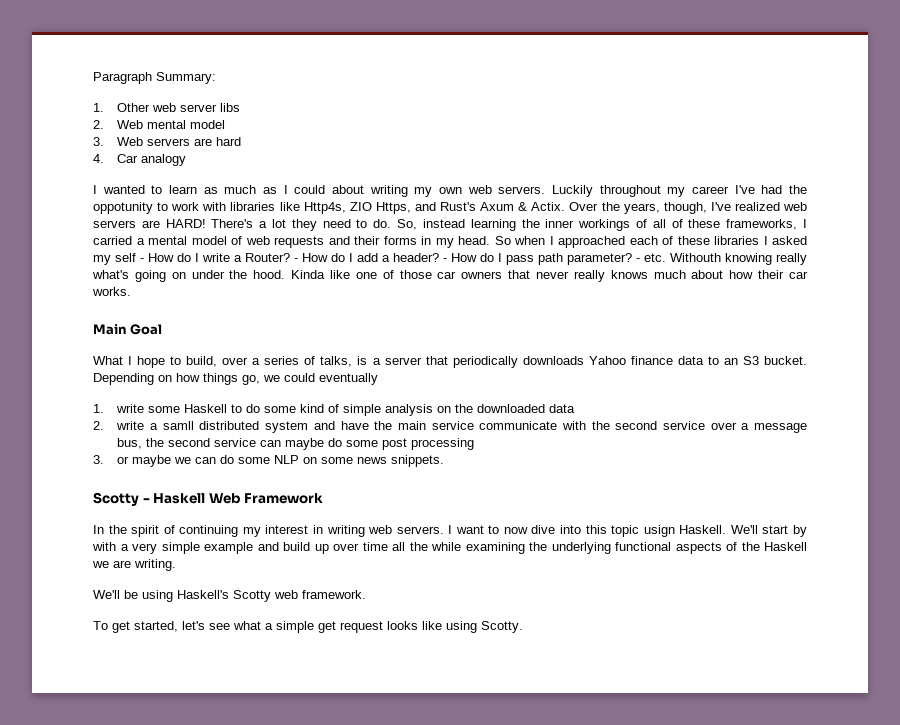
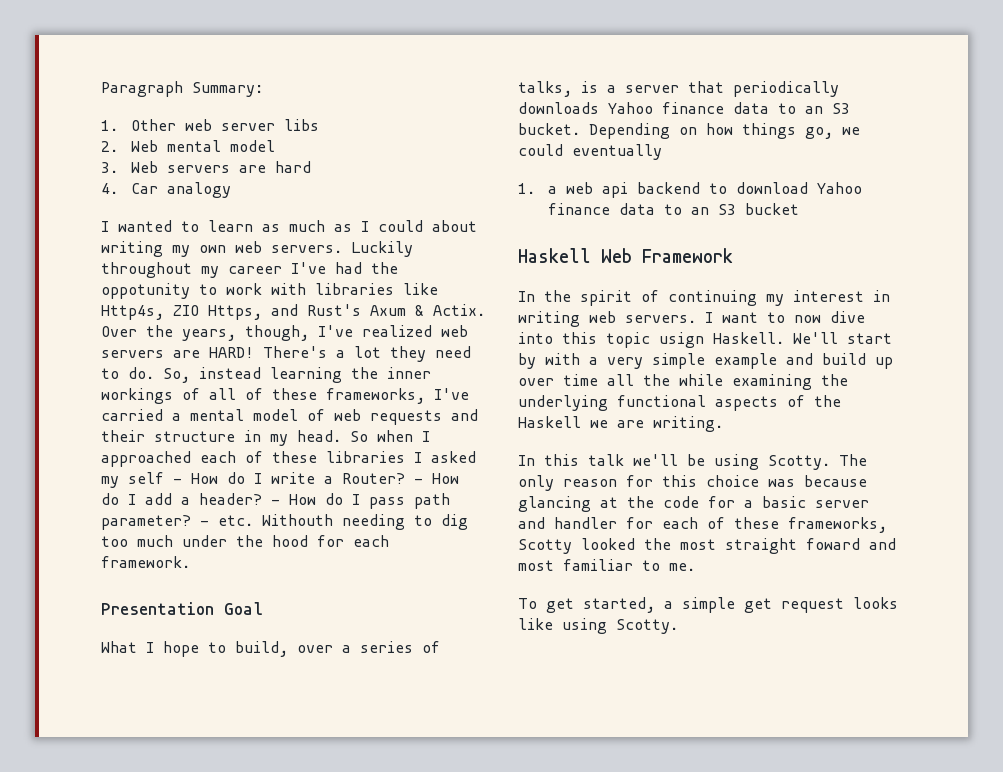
[803,219,808,228] I -> [434,388,469,400] I've
[383,236,417,245] forms -> [154,431,235,442] structure
[725,253,807,265] [92,270,808,282] [92,287,131,296] [93,324,126,335] knowing really what's going on under the hood. Kinda like one of those car owners that never really knows much about how their car works. // Main -> [342,514,468,530] [101,535,389,547] [101,556,190,568] [101,602,214,615] needing to dig too much under the hood for each framework. // Presentation
[116,404,576,416] [93,421,807,433] [117,438,475,450] [93,455,445,467] [93,492,150,506] write some Haskell to do some kind of simple analysis on the downloaded data // 2. write a samll distributed system and have the main service communicate with the second service over a message bus, the second service can maybe do some post processing // 3. or maybe we can do some NLP on some news snippets. // Scotty - -> [548,182,863,198] [548,203,800,215] a web api backend to download Yahoo finance data to an S3 bucket //
[93,590,366,602] We'll be using Haskell's Scotty web framework. -> [518,454,867,470] [518,475,867,491] [518,496,869,512] [518,517,887,533] [518,538,896,554] [518,559,695,571] In this talk we'll be using Scotty. The only reason for this choice was because glancing at the code for a basic server and handler for each of these frameworks, Scotty looked the most straight foward and most familiar to me.
[182,621,261,630] let's see what -> (655, 605) none

